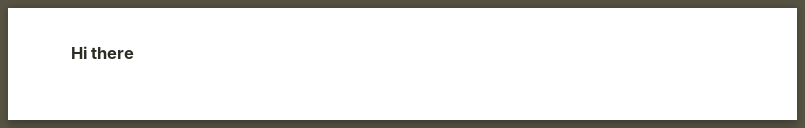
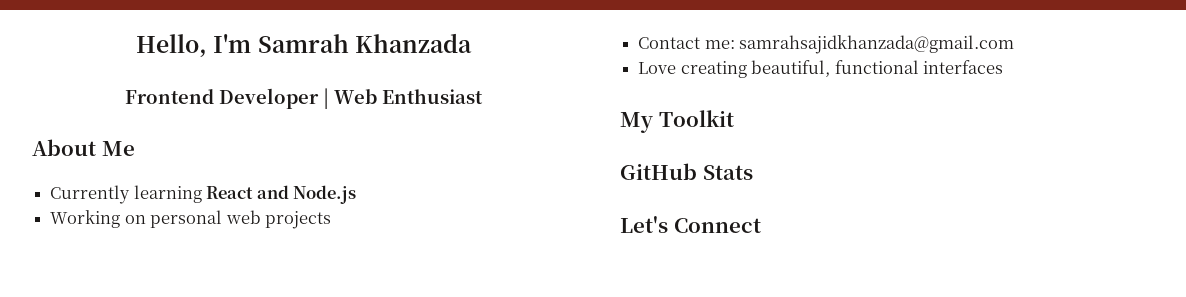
[71,46,135,59] Hi there -> [136,33,472,57] [125,88,483,109] [32,139,135,156] [50,185,356,204] [50,210,331,229] [638,35,1015,54] [638,60,1003,78] [620,110,734,133] [620,163,753,180] [620,216,761,233] Hello, I'm Samrah Khanzada // Frontend Developer | Web Enthusiast // About Me // Currently learning React and Node.js // Working on personal web projects // Contact me: samrahsajidkhanzada@gmail.com // Love creating beautiful, functional interfaces // My Toolkit // GitHub Stats // Let's Connect

